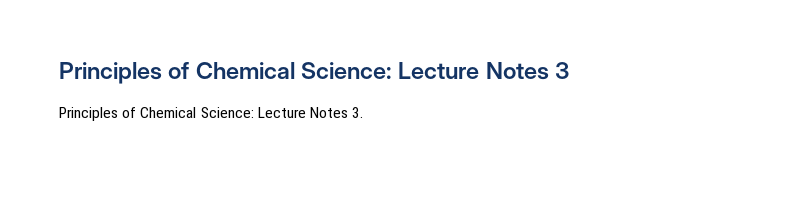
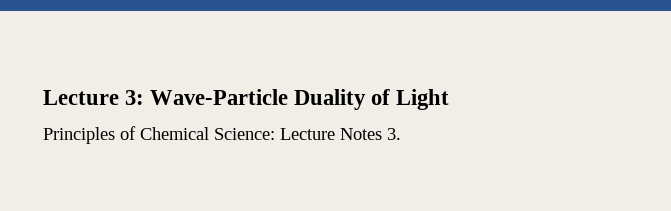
[59,62,570,84] Principles of Chemical Science: Lecture Notes 3 -> [43,89,450,110] Lecture 3: Wave-Particle Duality of Light

